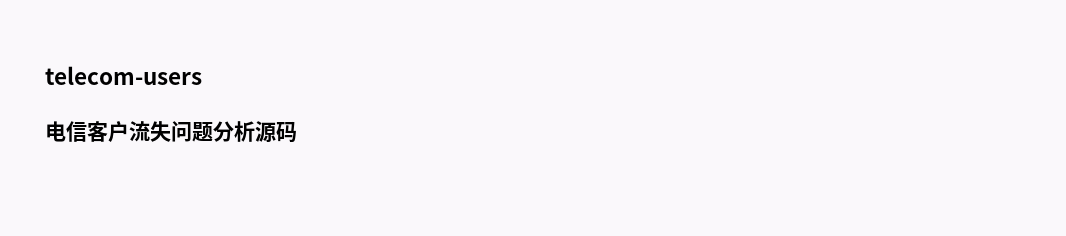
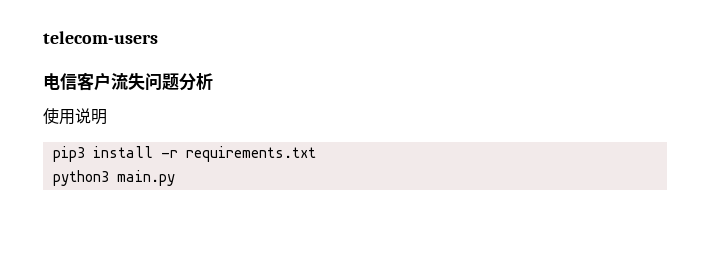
[255,121,297,143] 源码 -> [43,108,107,125] [52,146,316,162] [52,170,175,186] // 使用说明 // pip3 install -r requirements.txt // python3 main.py

